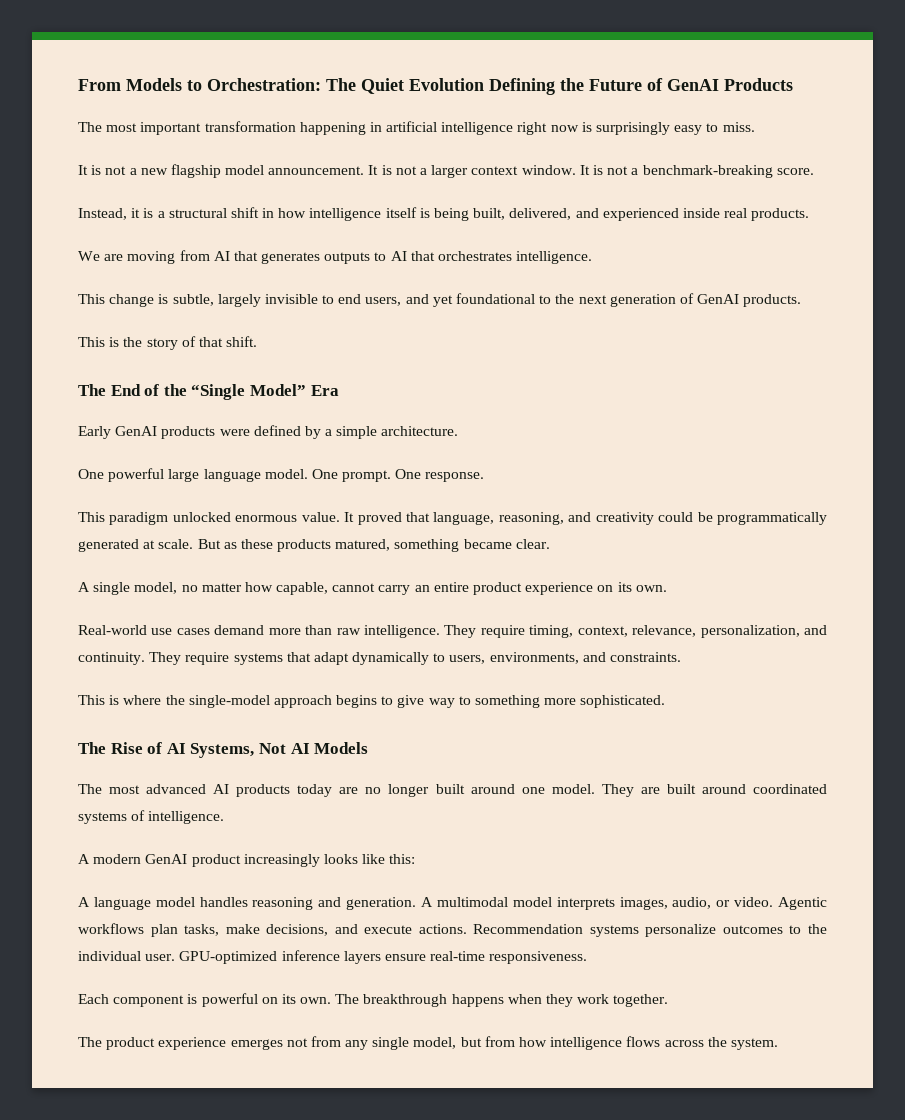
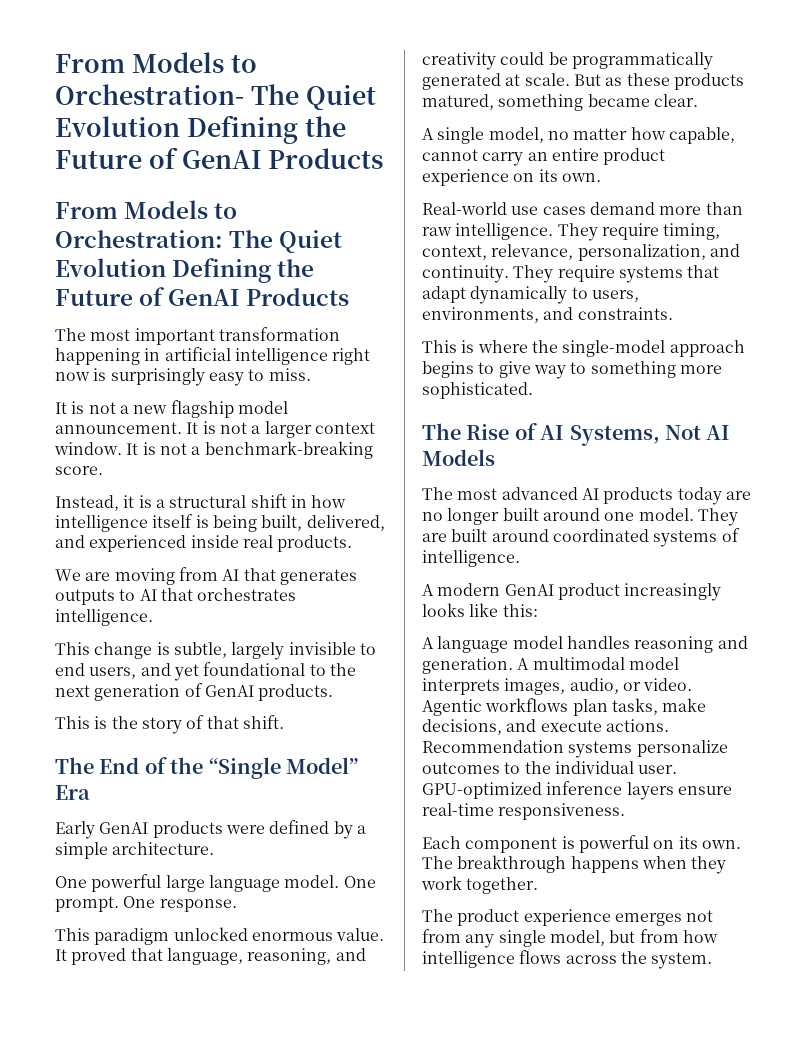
[78,78,202,91] From Models to -> [55,52,257,73] [55,84,376,111] [55,115,346,144] [55,147,384,169] [55,200,238,219] From Models to Orchestration- The Quiet Evolution Defining the Future of GenAI Products // From Models to

